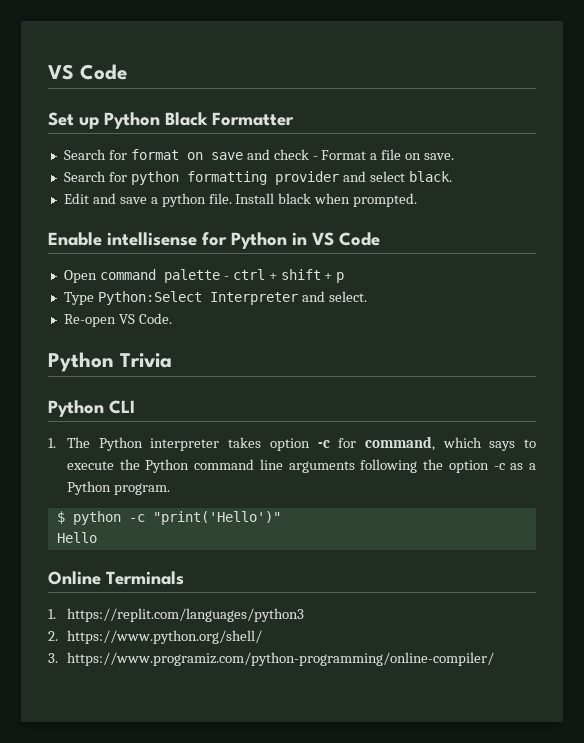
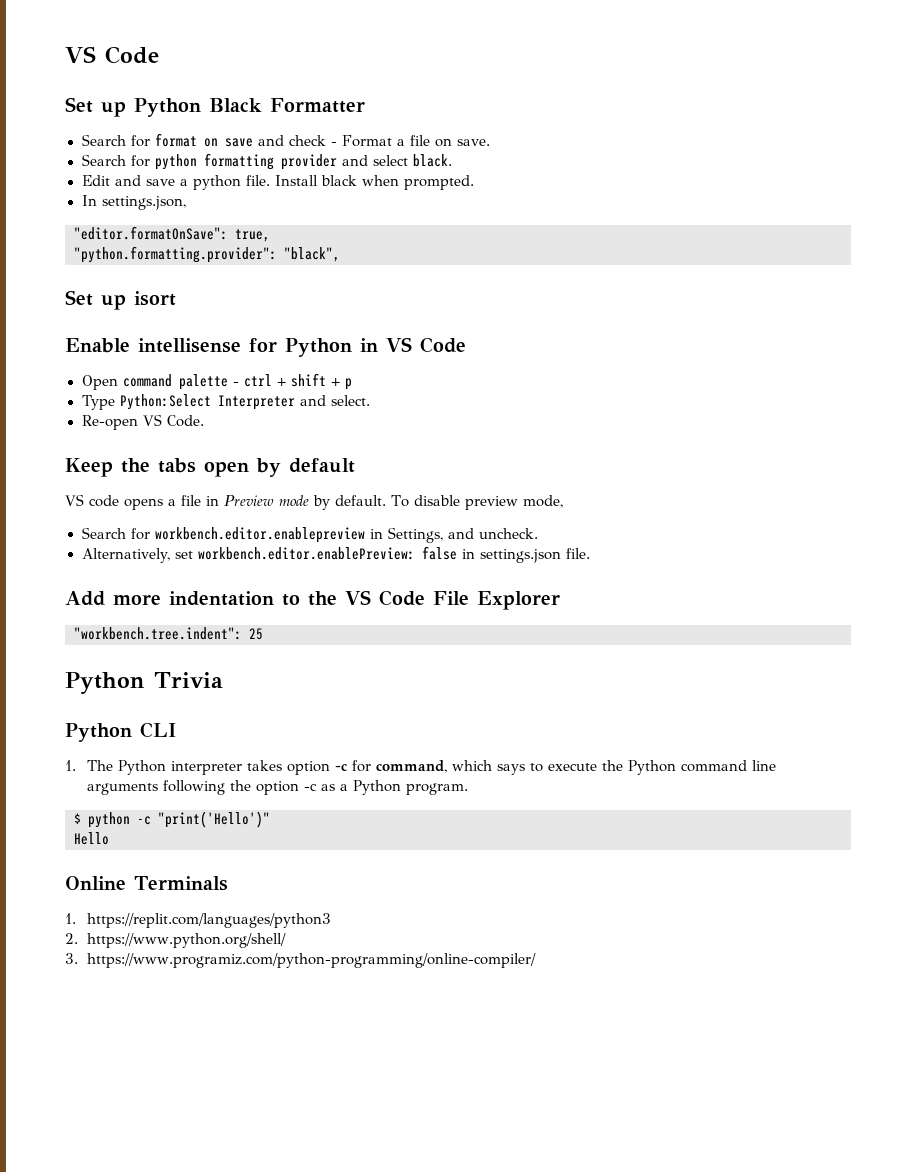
(418, 200) none -> [81,195,186,210] [74,226,270,242] [74,246,340,263] [65,290,176,310] // In settings.json, // "editor.formatOnSave": true, // "python.formatting.provider": "black", // Set up isort
(172, 318) none -> [65,458,355,477] [65,494,563,510] [81,527,538,543] [81,546,591,563] [65,590,560,610] [74,627,263,640] // Keep the tabs open by default // VS code opens a file in Preview mode by default. To disable preview mode, // Search for workbench.editor.enablepreview in Settings, and uncheck. // Alternatively, set workbench.editor.enablePreview: false in settings.json file. // Add more indentation to the VS Code File Explorer // "workbench.tree.indent": 25

